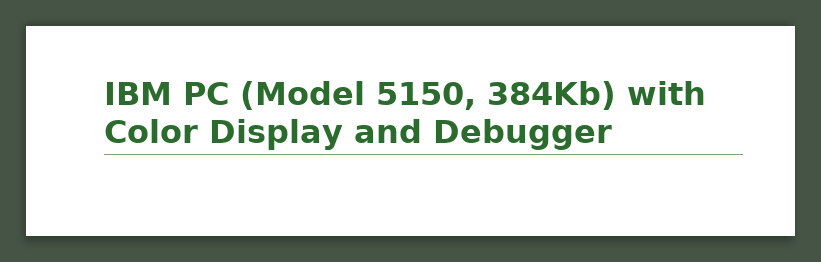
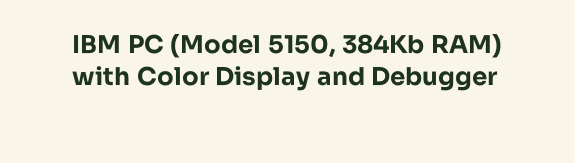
[487,81,616,110] 384Kb) -> [342,33,503,58] 384Kb RAM)

